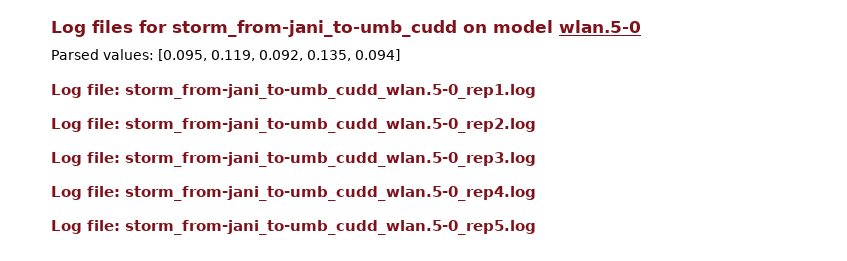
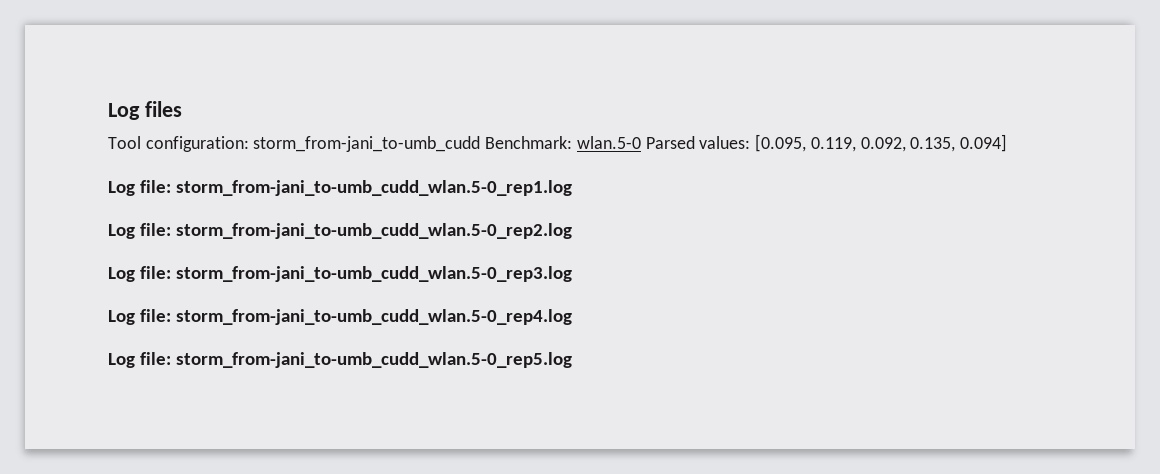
[139,20,553,37] for storm_from-jani_to-umb_cudd on model -> [108,136,573,152] // Tool configuration: storm_from-jani_to-umb_cudd Benchmark:
(641, 26) // -> (641, 142) none

